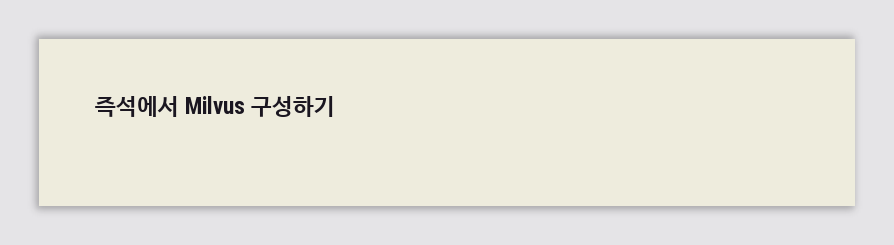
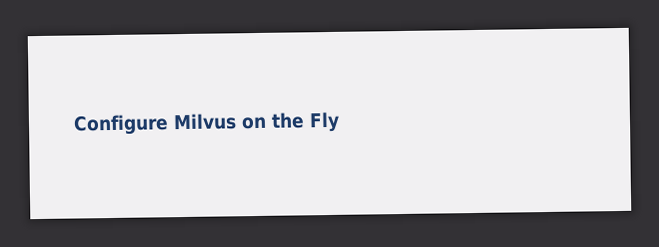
[95,96,336,117] 즉석에서 Milvus 구성하기 -> [73,111,340,136] Configure Milvus on the Fly

